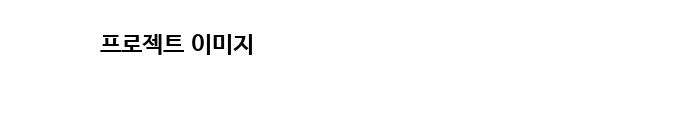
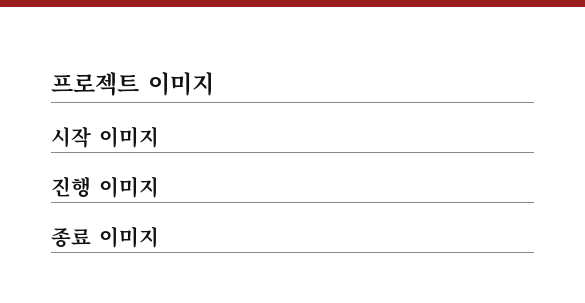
(254, 44) none -> [51,126,159,148] [51,176,159,198] [51,226,159,248] // 시작 이미지 // 진행 이미지 // 종료 이미지

